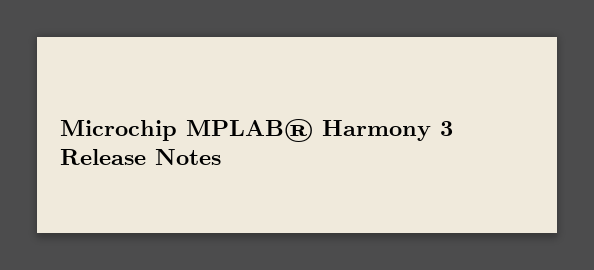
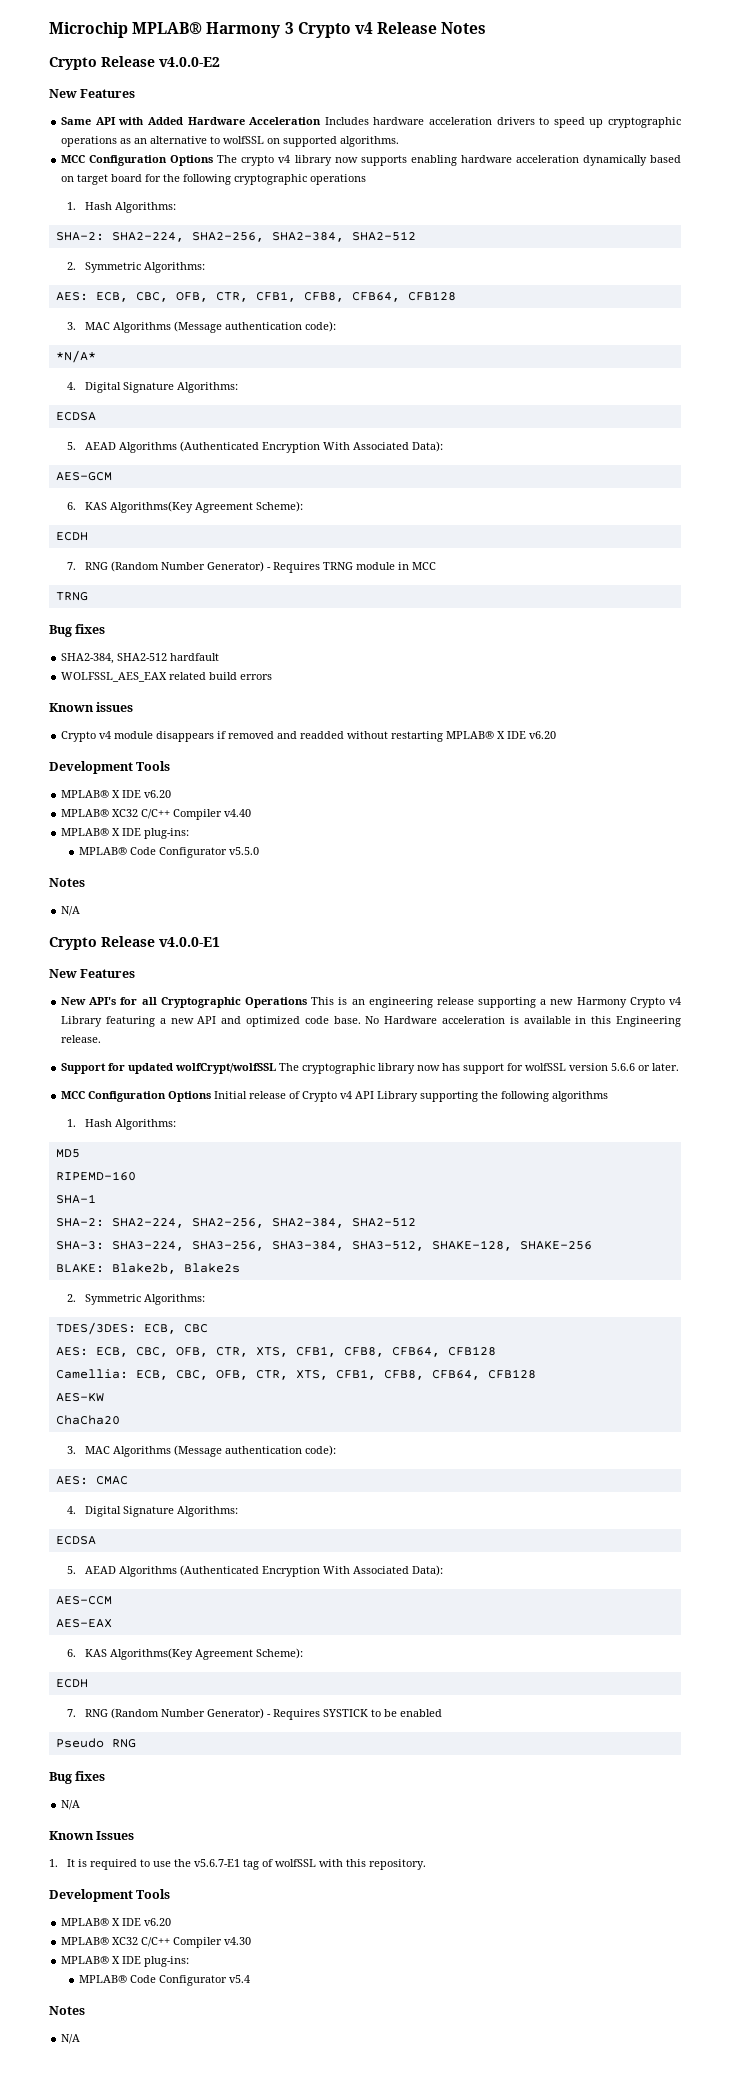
(453, 128) none -> [297,22,373,38] Crypto v4
(221, 157) none -> [49,56,220,70] [49,89,136,98] [61,117,682,128] [61,136,400,147] [61,155,681,166] [61,174,367,185] [66,202,176,213] [55,231,416,242] [66,262,205,273] [55,291,456,302] [66,321,336,333] [55,350,96,363] [66,382,238,393] [55,412,96,421] [66,441,443,453] [55,472,112,481] [66,501,303,513] [55,532,88,541] [66,561,436,573] [55,592,88,601] [49,624,106,637] [61,653,220,664] [61,672,273,682] [49,702,134,712] [61,731,557,742] [49,761,171,774] [61,790,172,798] [61,809,252,820] [61,828,190,839] [78,847,259,858] [49,878,85,887] [61,906,81,916] [49,936,220,950] [49,969,136,978] [61,997,681,1008] [61,1016,681,1027] [61,1035,102,1043] [61,1063,680,1074] [61,1091,609,1102] [66,1119,176,1130] [55,1149,80,1158] [55,1171,136,1181] [55,1194,96,1204] [55,1217,416,1228] [55,1240,592,1251] [55,1263,240,1274] [66,1294,205,1305] [55,1322,208,1335] [55,1346,496,1357] [55,1369,536,1380] [55,1392,104,1402] [55,1415,120,1425] [66,1445,336,1457] [55,1476,128,1485] [66,1506,238,1517] [55,1536,96,1545] [66,1565,443,1577] [55,1596,112,1605] [55,1619,112,1628] [66,1648,303,1660] [55,1679,88,1688] [66,1708,442,1720] [55,1738,136,1748] [49,1771,106,1784] [61,1800,81,1810] [49,1831,135,1840] [49,1859,426,1870] [49,1889,171,1902] [61,1918,172,1926] [61,1937,252,1948] [61,1956,190,1967] [78,1975,250,1986] [49,2006,85,2015] [61,2034,81,2044] // Crypto Release v4.0.0-E2 // New Features // Same API with Added Hardware Acceleration Includes hardware acceleration drivers to speed up cryptographic operations as an alternative to wolfSSL on supported algorithms. // MCC Configuration Options The crypto v4 library now supports enabling hardware acceleration dynamically based on target board for the following cryptographic operations // 1. Hash Algorithms: // SHA-2: SHA2-224, SHA2-256, SHA2-384, SHA2-512 // 2. Symmetric Algorithms: // AES: ECB, CBC, OFB, CTR, CFB1, CFB8, CFB64, CFB128 // 3. MAC Algorithms (Message authentication code): // *N/A* // 4. Digital Signature Algorithms: // ECDSA // 5. AEAD Algorithms (Authenticated Encryption With Associated Data): // AES-GCM // 6. KAS Algorithms(Key Agreement Scheme): // ECDH // 7. RNG (Random Number Generator) - Requires TRNG module in MCC // TRNG // Bug fixes // SHA2-384, SHA2-512 hardfault // WOLFSSL_AES_EAX related build errors // Known issues // Crypto v4 module disappears if removed and readded without restarting MPLAB® X IDE v6.20 // Development Tools // MPLAB® X IDE v6.20 // MPLAB® XC32 C/C++ Compiler v4.40 // MPLAB® X IDE plug-ins: // MPLAB® Code Configurator v5.5.0 // Notes // N/A // Crypto Release v4.0.0-E1 // New Features // New API's for all Cryptographic Operations This is an engineering release supporting a new Harmony Crypto v4 Library featuring a new API and optimized code base. No Hardware acceleration is available in this Engineering release. // Support for updated wolfCrypt/wolfSSL The cryptographic library now has support for wolfSSL version 5.6.6 or later. // MCC Configuration Options Initial release of Crypto v4 API Library supporting the following algorithms // 1. Hash Algorithms: // MD5 // RIPEMD-160 // SHA-1 // SHA-2: SHA2-224, SHA2-256, SHA2-384, SHA2-512 // SHA-3: SHA3-224, SHA3-256, SHA3-384, SHA3-512, SHAKE-128, SHAKE-256 // BLAKE: Blake2b, Blake2s // 2. Symmetric Algorithms: // TDES/3DES: ECB, CBC // AES: ECB, CBC, OFB, CTR, XTS, CFB1, CFB8, CFB64, CFB128 // Camellia: ECB, CBC, OFB, CTR, XTS, CFB1, CFB8, CFB64, CFB128 // AES-KW // ChaCha20 // 3. MAC Algorithms (Message authentication code): // AES: CMAC // 4. Digital Signature Algorithms: // ECDSA // 5. AEAD Algorithms (Authenticated Encryption With Associated Data): // AES-CCM // AES-EAX // 6. KAS Algorithms(Key Agreement Scheme): // ECDH // 7. RNG (Random Number Generator) - Requires SYSTICK to be enabled // Pseudo RNG // Bug fixes // N/A // Known Issues // 1. It is required to use the v5.6.7-E1 tag of wolfSSL with this repository. // Development Tools // MPLAB® X IDE v6.20 // MPLAB® XC32 C/C++ Compiler v4.30 // MPLAB® X IDE plug-ins: // MPLAB® Code Configurator v5.4 // Notes // N/A

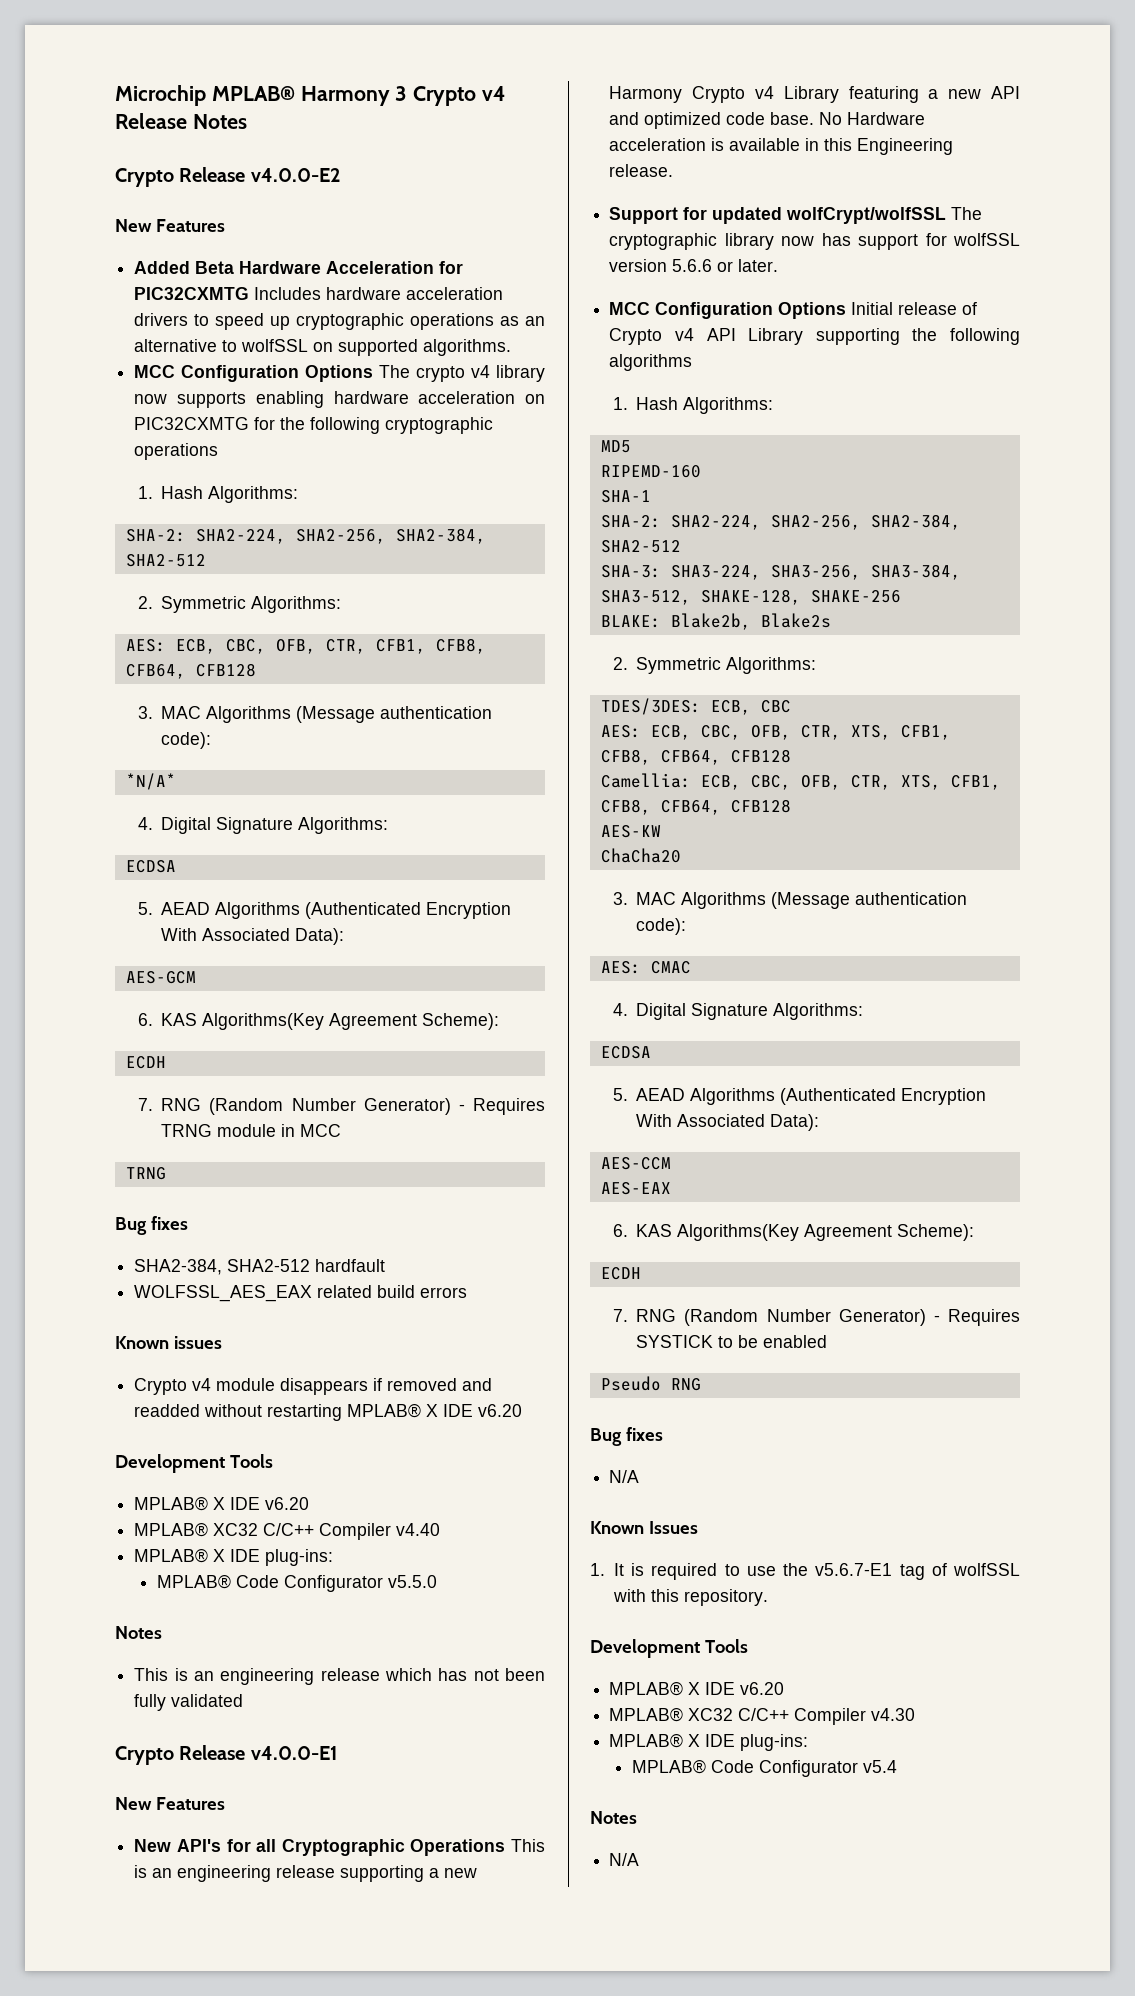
[61,117,322,125] Same API with Added Hardware Acceleration -> [134,261,464,274] [134,287,250,300] Added Beta Hardware Acceleration for PIC32CXMTG
[582,155,681,166] [61,174,143,185] dynamically based on target board -> [525,394,545,404] [134,417,250,430] on PIC32CXMTG
[61,906,81,916] N/A -> [134,1668,545,1685] [134,1694,244,1711] This is an engineering release which has not been fully validated

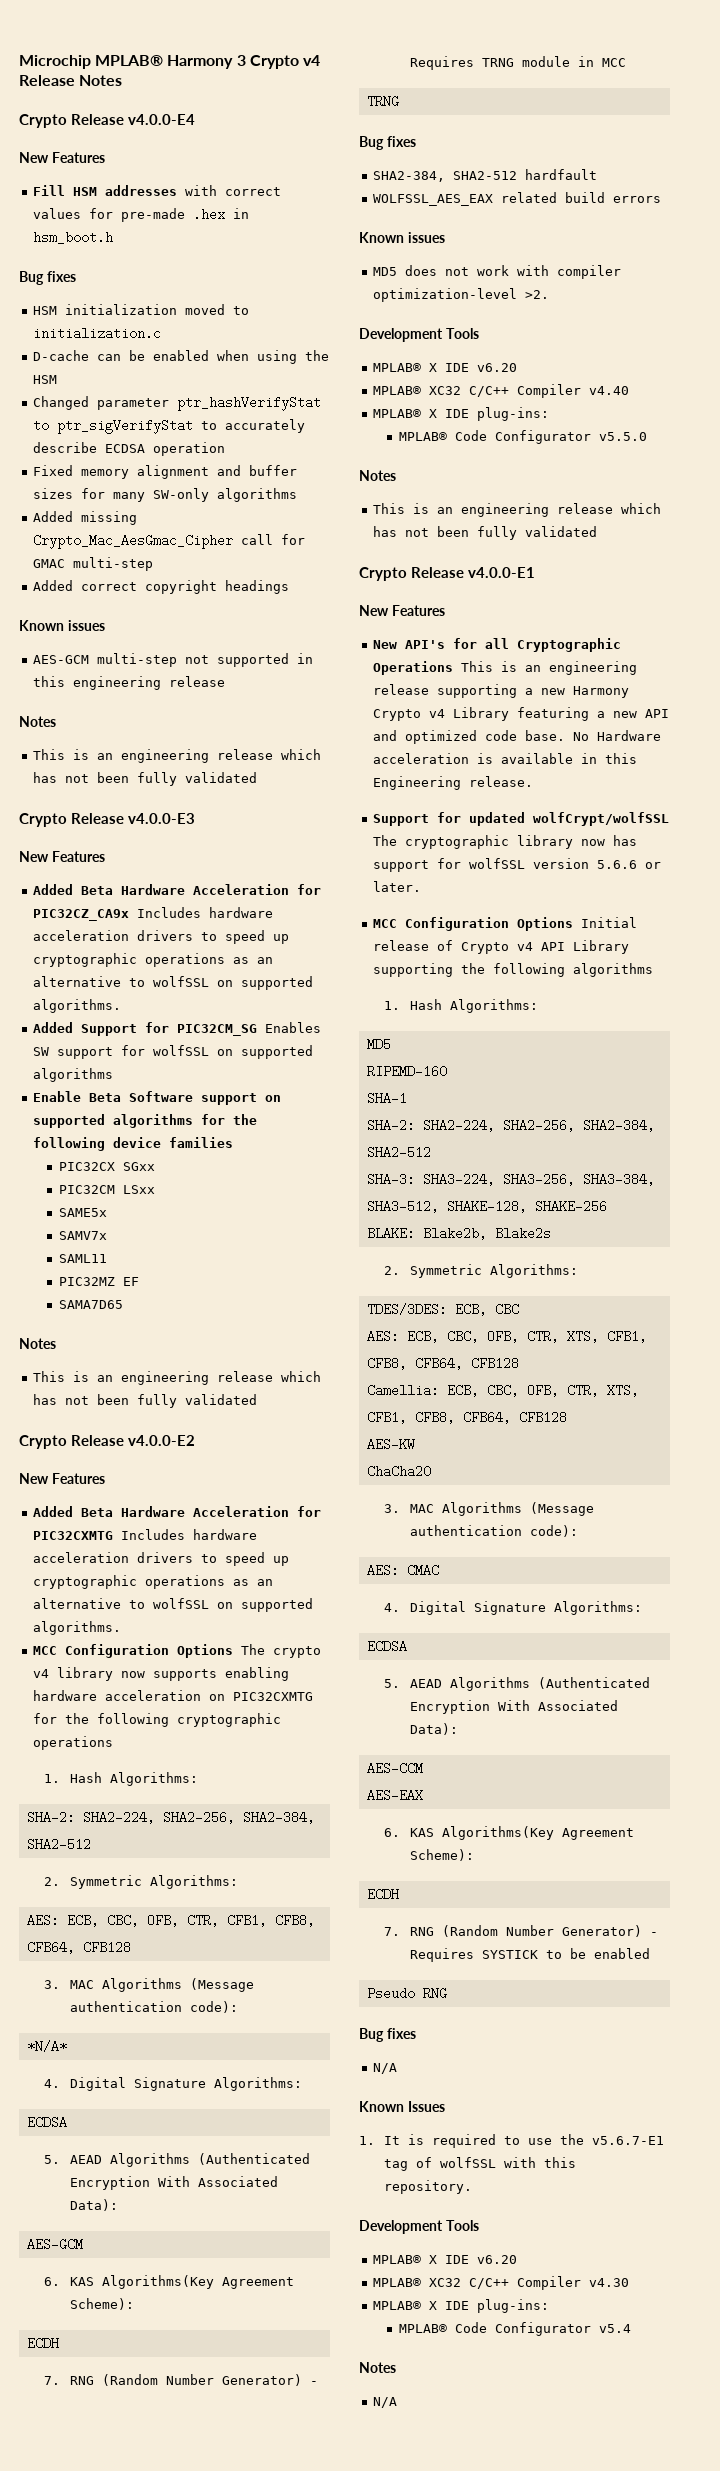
(247, 121) none -> [19,114,195,128] [19,152,105,163] [33,185,282,196] [33,208,250,222] [33,231,114,244] [19,271,76,285] [33,304,250,315] [33,327,162,340] [33,350,330,364] [33,375,58,384] [33,396,322,411] [33,419,306,434] [33,442,226,456] [33,465,298,479] [33,488,298,502] [33,511,138,525] [33,534,306,549] [33,557,154,571] [33,580,290,594] [19,620,105,631] [33,653,314,667] [33,676,226,690] [19,716,56,727] [33,749,322,763] [33,772,258,786] [19,813,195,827] [19,851,105,862] [33,884,322,895] [33,907,274,921] [33,930,290,944] [33,953,274,967] [33,976,314,990] [33,999,122,1013] [33,1022,322,1036] [33,1045,314,1059] [33,1068,114,1082] [33,1091,282,1105] [33,1114,258,1128] [33,1137,234,1151] [58,1162,155,1171] [58,1185,155,1194] [58,1208,107,1217] [58,1231,107,1240] [58,1254,107,1263] [58,1277,139,1286] [58,1300,123,1309] [19,1338,56,1349] [33,1371,322,1385] [33,1394,258,1408] // Crypto Release v4.0.0-E4 // New Features // Fill HSM addresses with correct values for pre-made .hex in hsm_boot.h // Bug fixes // HSM initialization moved to initialization.c // D-cache can be enabled when using the HSM // Changed parameter ptr_hashVerifyStat to ptr_sigVerifyStat to accurately describe ECDSA operation // Fixed memory alignment and buffer sizes for many SW-only algorithms // Added missing Crypto_Mac_AesGmac_Cipher call for GMAC multi-step // Added correct copyright headings // Known issues // AES-GCM multi-step not supported in this engineering release // Notes // This is an engineering release which has not been fully validated // Crypto Release v4.0.0-E3 // New Features // Added Beta Hardware Acceleration for PIC32CZ_CA9x Includes hardware acceleration drivers to speed up cryptographic operations as an alternative to wolfSSL on supported algorithms. // Added Support for PIC32CM_SG Enables SW support for wolfSSL on supported algorithms // Enable Beta Software support on supported algorithms for the following device families // PIC32CX SGxx // PIC32CM LSxx // SAME5x // SAMV7x // SAML11 // PIC32MZ EF // SAMA7D65 // Notes // This is an engineering release which has not been fully validated
[134,1378,493,1395] [134,1403,523,1421] Crypto v4 module disappears if removed and readded without restarting MPLAB® X IDE v6.20 -> [373,265,622,279] [373,288,550,302] MD5 does not work with compiler optimization-level >2.

